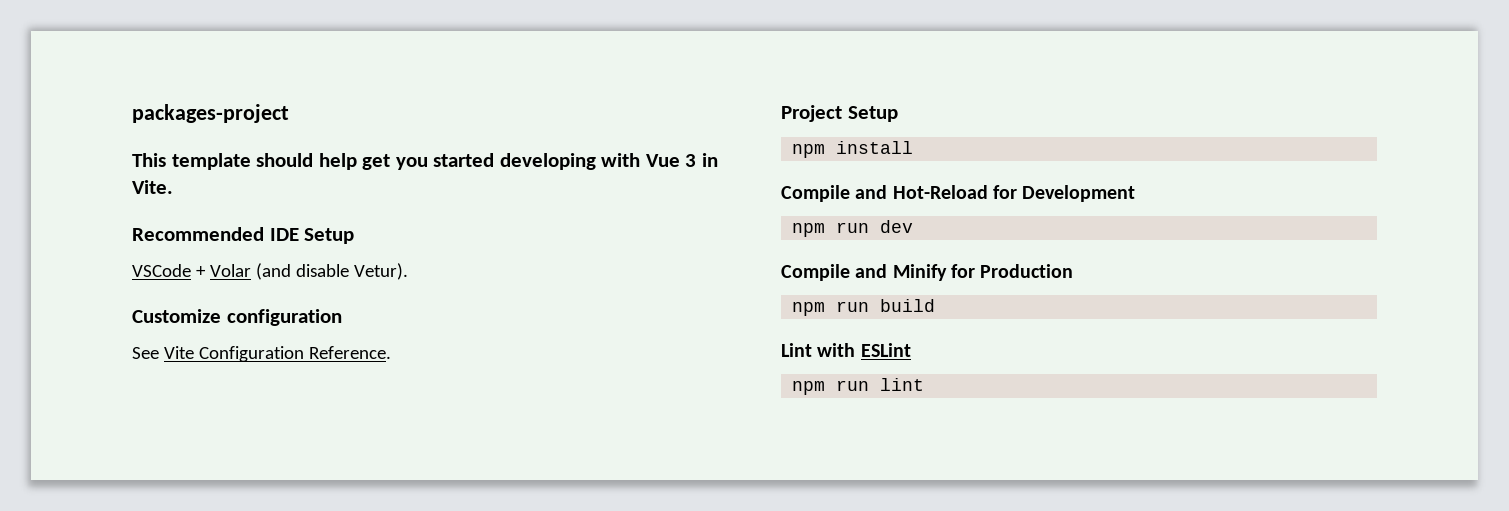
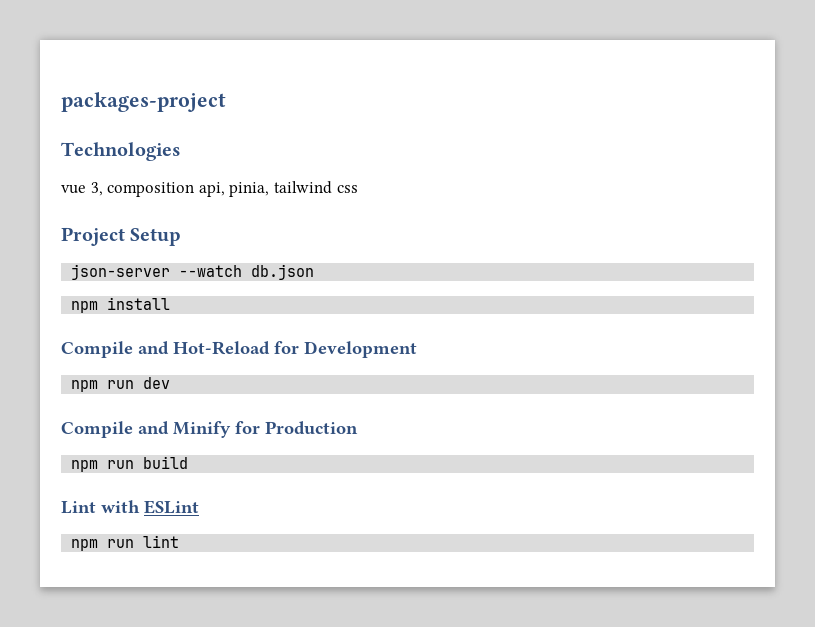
[132,153,718,170] [132,180,173,194] [132,227,355,244] [132,263,408,280] [132,309,342,326] [132,346,391,362] This template should help get you started developing with Vue 3 in Vite. // Recommended IDE Setup // VSCode + Volar (and disable Vetur). // Customize configuration // See Vite Configuration Reference. -> [61,142,181,161] [61,181,358,197] Technologies // vue 3, composition api, pinia, tailwind css
(898, 114) none -> [71,264,315,280] // json-server --watch db.json

